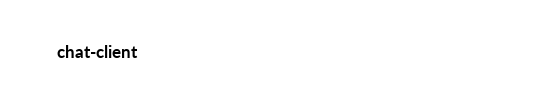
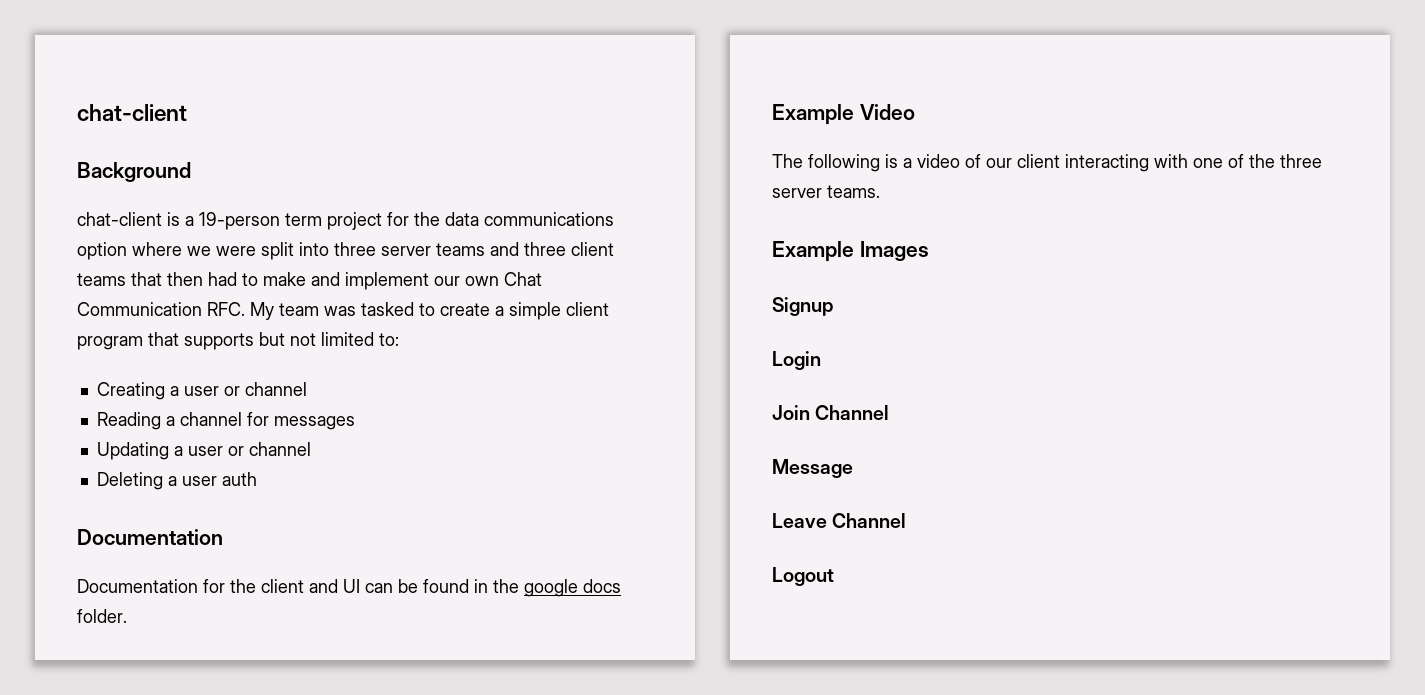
[57,45,138,58] chat-client -> [77,104,187,121] [77,162,191,182] [77,212,614,230] [77,242,614,260] [77,272,542,290] [77,302,609,320] [77,332,399,350] [96,382,307,400] [96,412,355,430] [96,442,311,460] [96,472,257,490] [77,529,223,545] [77,579,621,597] [77,609,127,623] [772,104,915,125] [772,154,1322,172] [772,185,880,198] [772,241,929,262] [772,297,833,316] [772,351,821,370] [772,405,890,420] [772,459,853,478] [772,513,907,528] [772,567,834,586] chat-client // Background // chat-client is a 19-person term project for the data communications option where we were split into three server teams and three client teams that then had to make and implement our own Chat Communication RFC. My team was tasked to create a simple client program that supports but not limited to: // Creating a user or channel // Reading a channel for messages // Updating a user or channel // Deleting a user auth // Documentation // Documentation for the client and UI can be found in the google docs folder. // Example Video // The following is a video of our client interacting with one of the three server teams. // Example Images // Signup // Login // Join Channel // Message // Leave Channel // Logout

